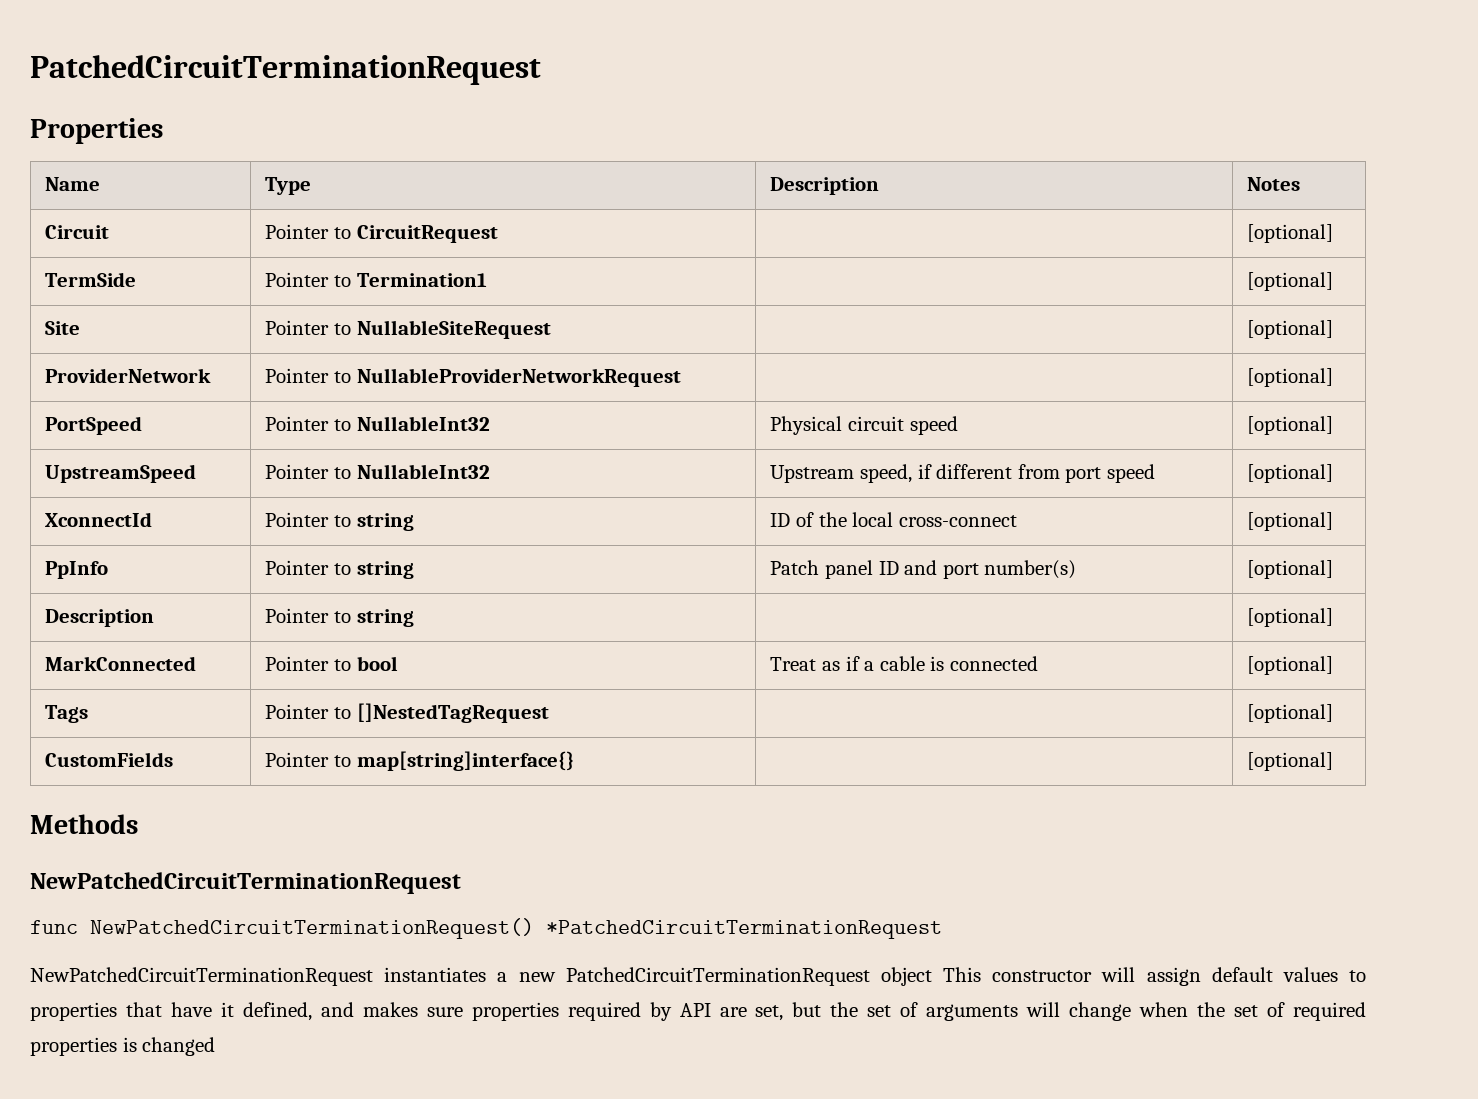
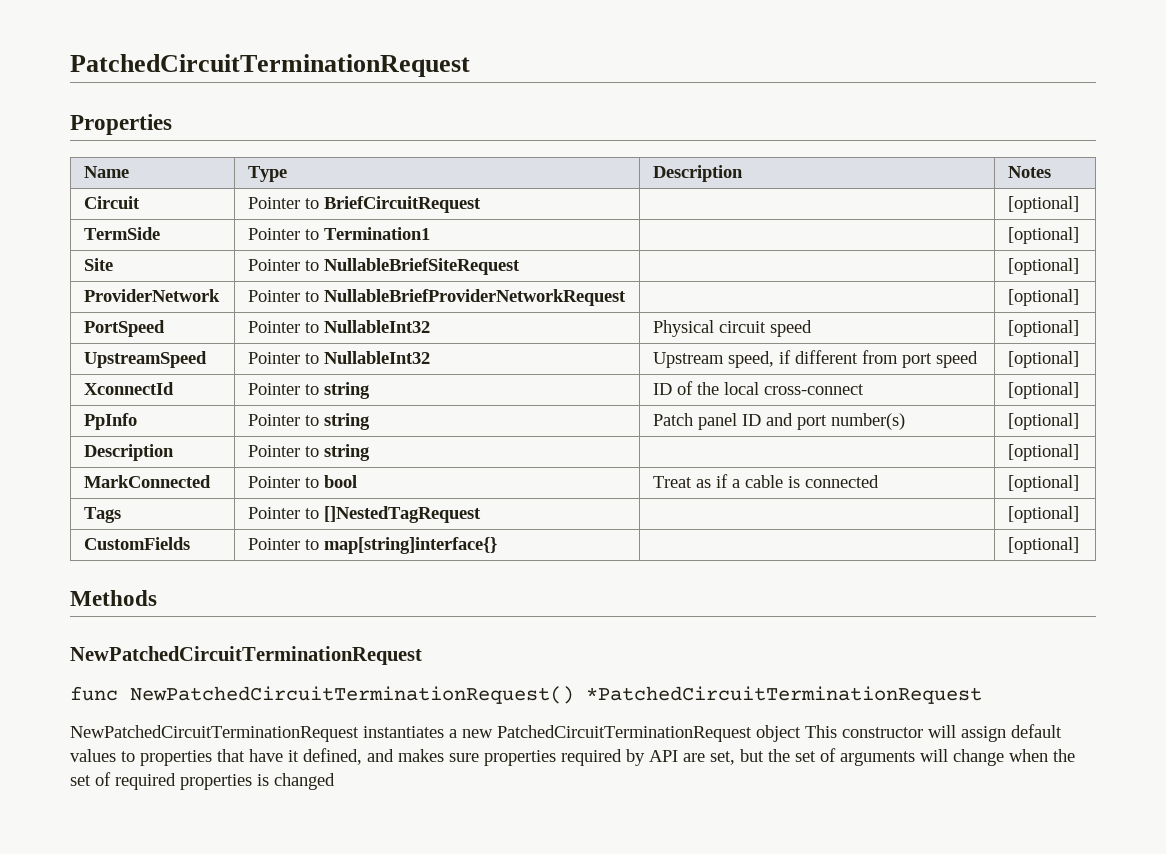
[356,225,498,243] CircuitRequest -> [324,196,482,213] BriefCircuitRequest
[356,320,551,339] NullableSiteRequest -> [324,258,521,275] NullableBriefSiteRequest
[356,368,681,387] NullableProviderNetworkRequest -> [324,289,627,306] NullableBriefProviderNetworkRequest

